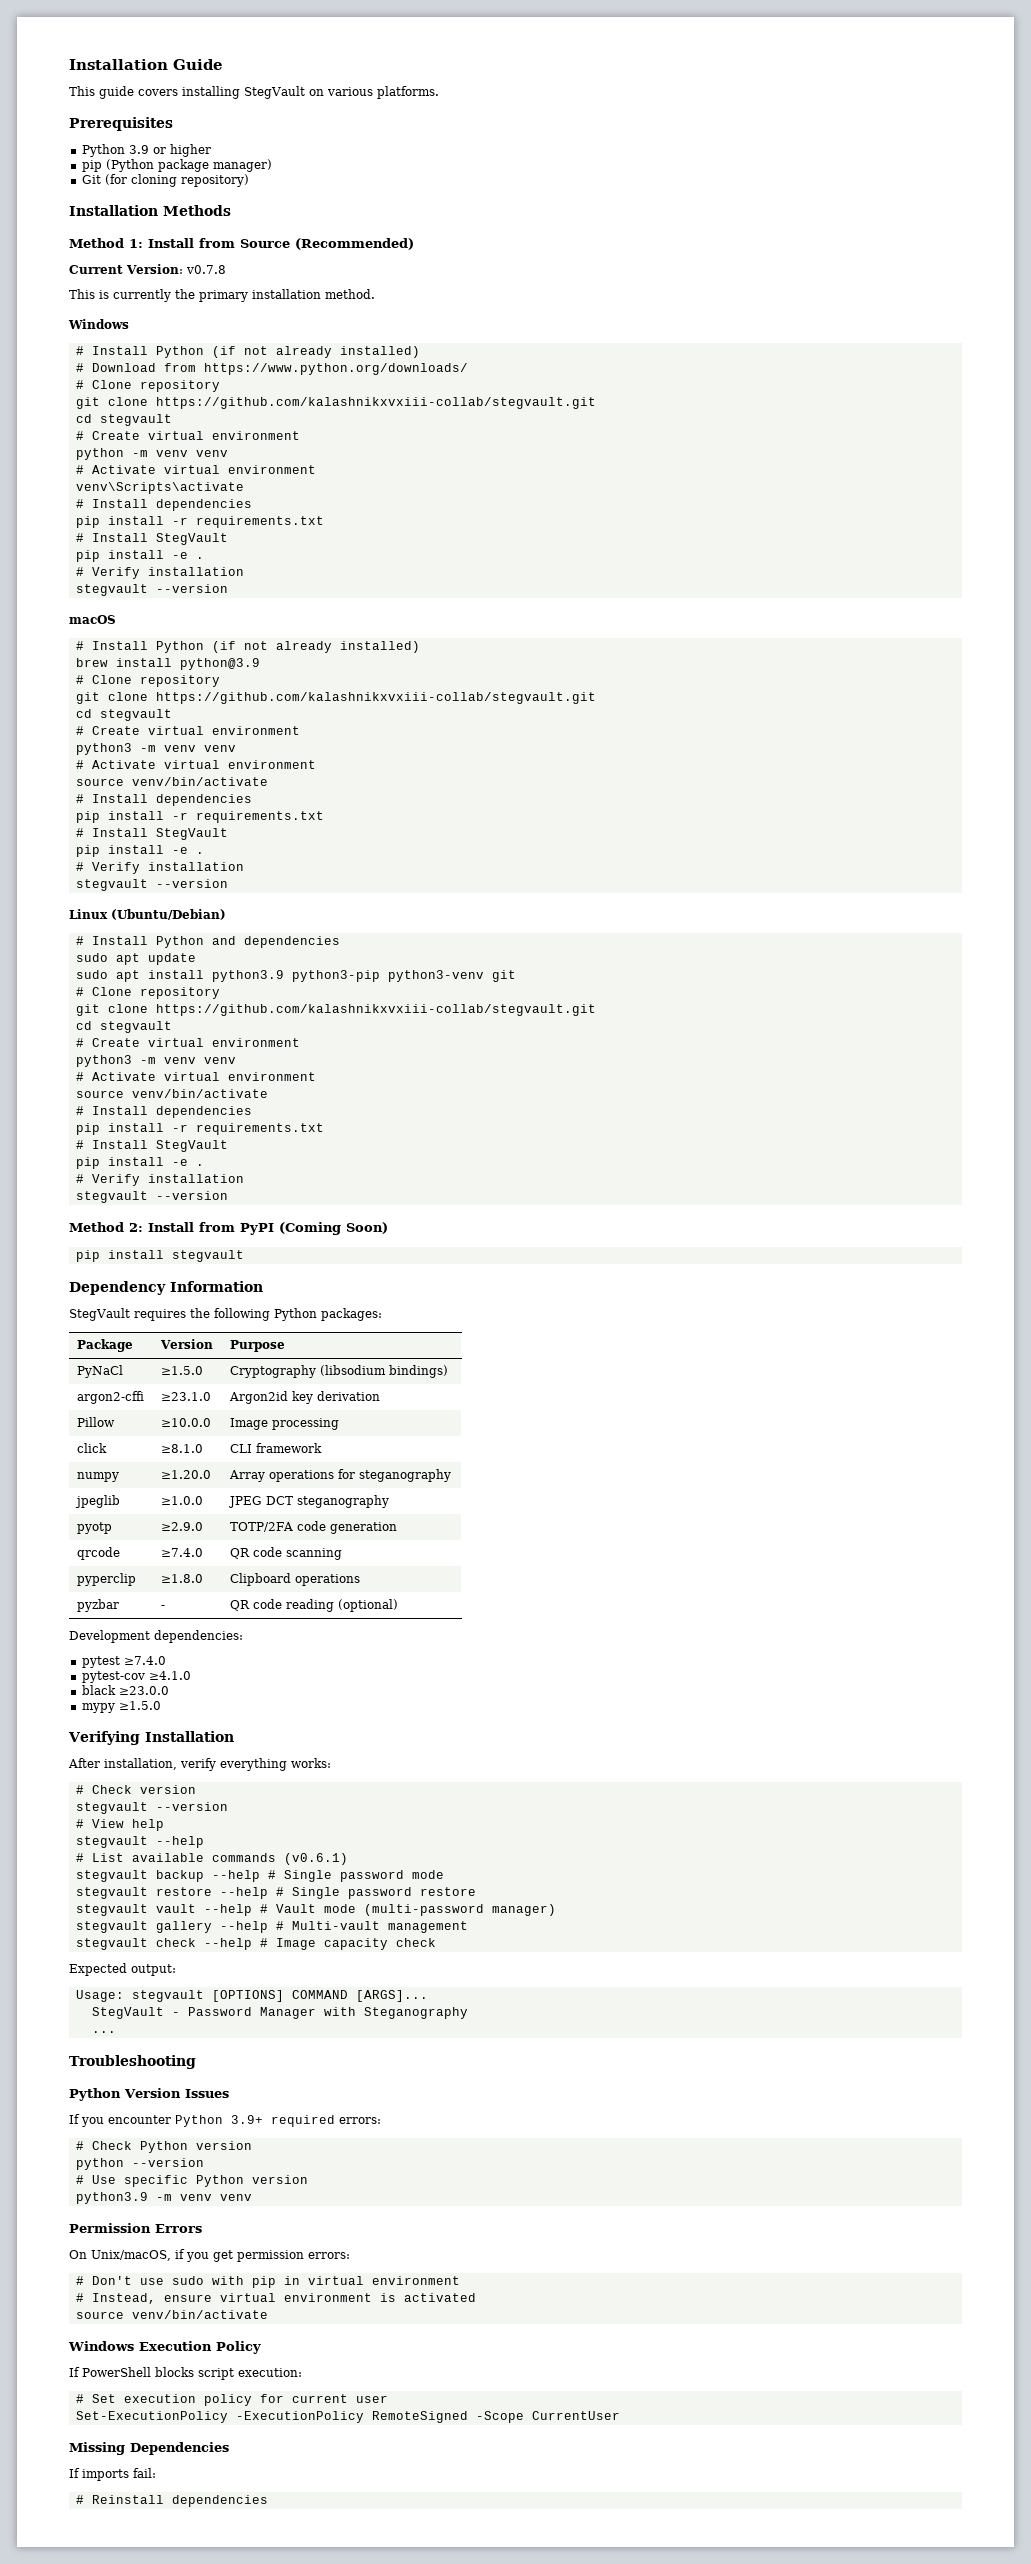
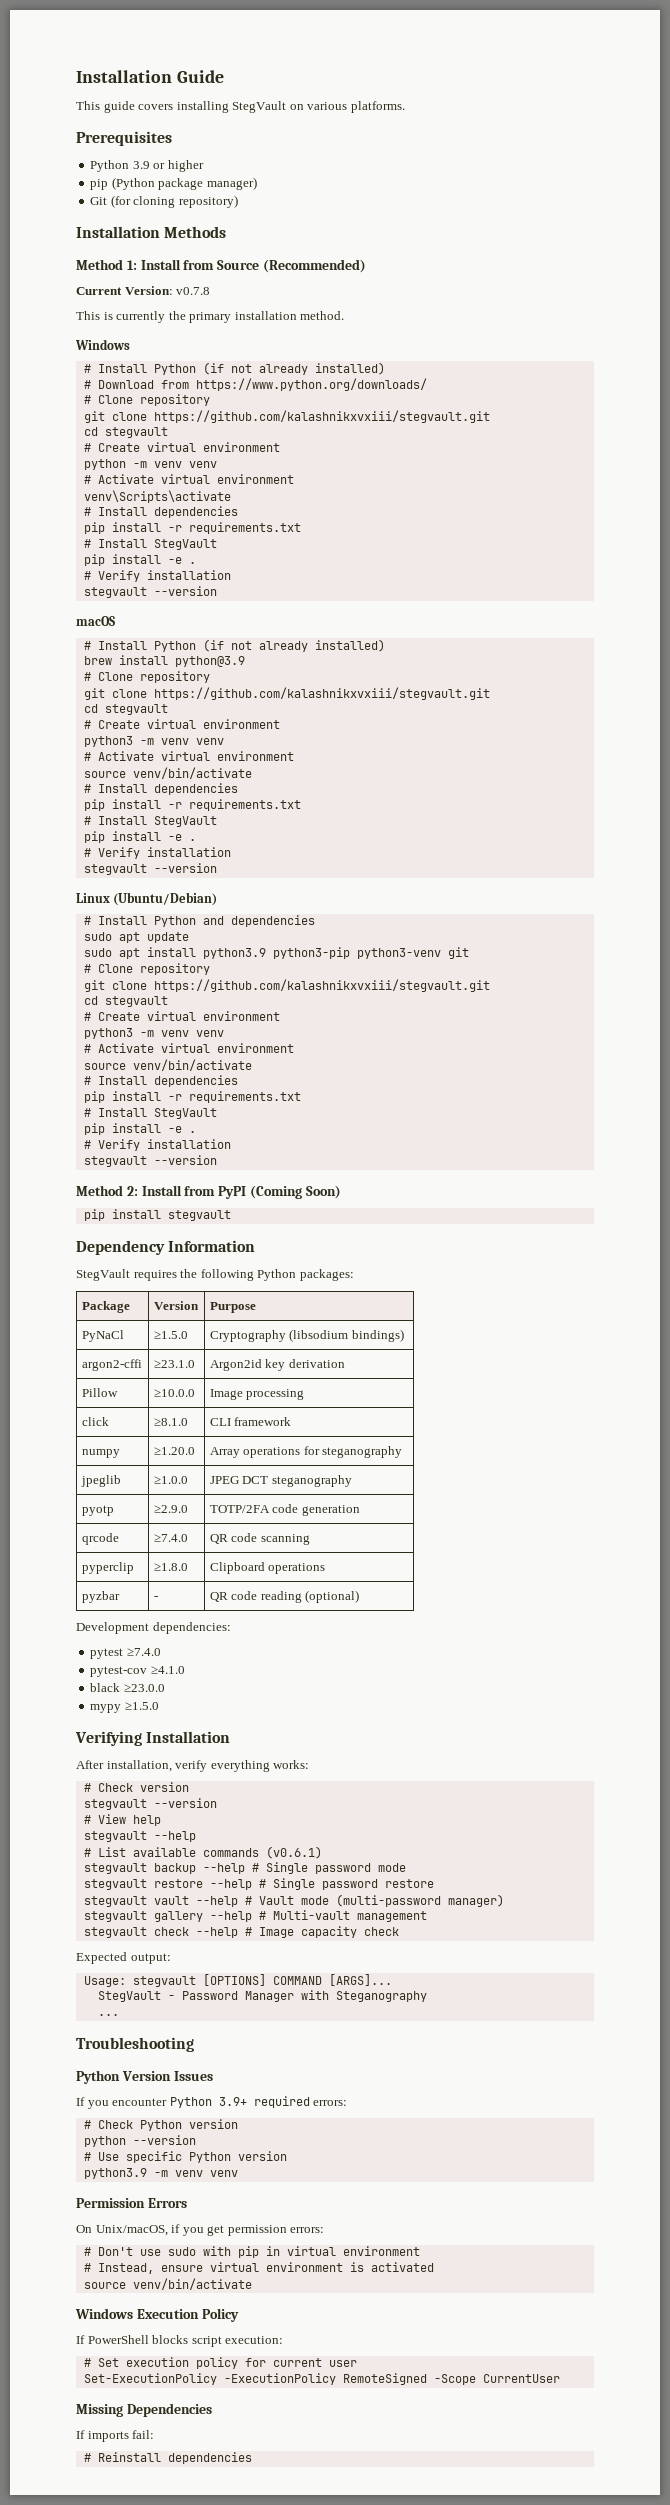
[155,397,596,409] https://github.com/kalashnikxvxiii-collab/stegvault.git -> [153,410,490,423] https://github.com/kalashnikxvxiii/stegvault.git
[155,692,596,704] https://github.com/kalashnikxvxiii-collab/stegvault.git -> [153,687,490,700] https://github.com/kalashnikxvxiii/stegvault.git
[155,1004,596,1016] https://github.com/kalashnikxvxiii-collab/stegvault.git -> [153,979,490,992] https://github.com/kalashnikxvxiii/stegvault.git

